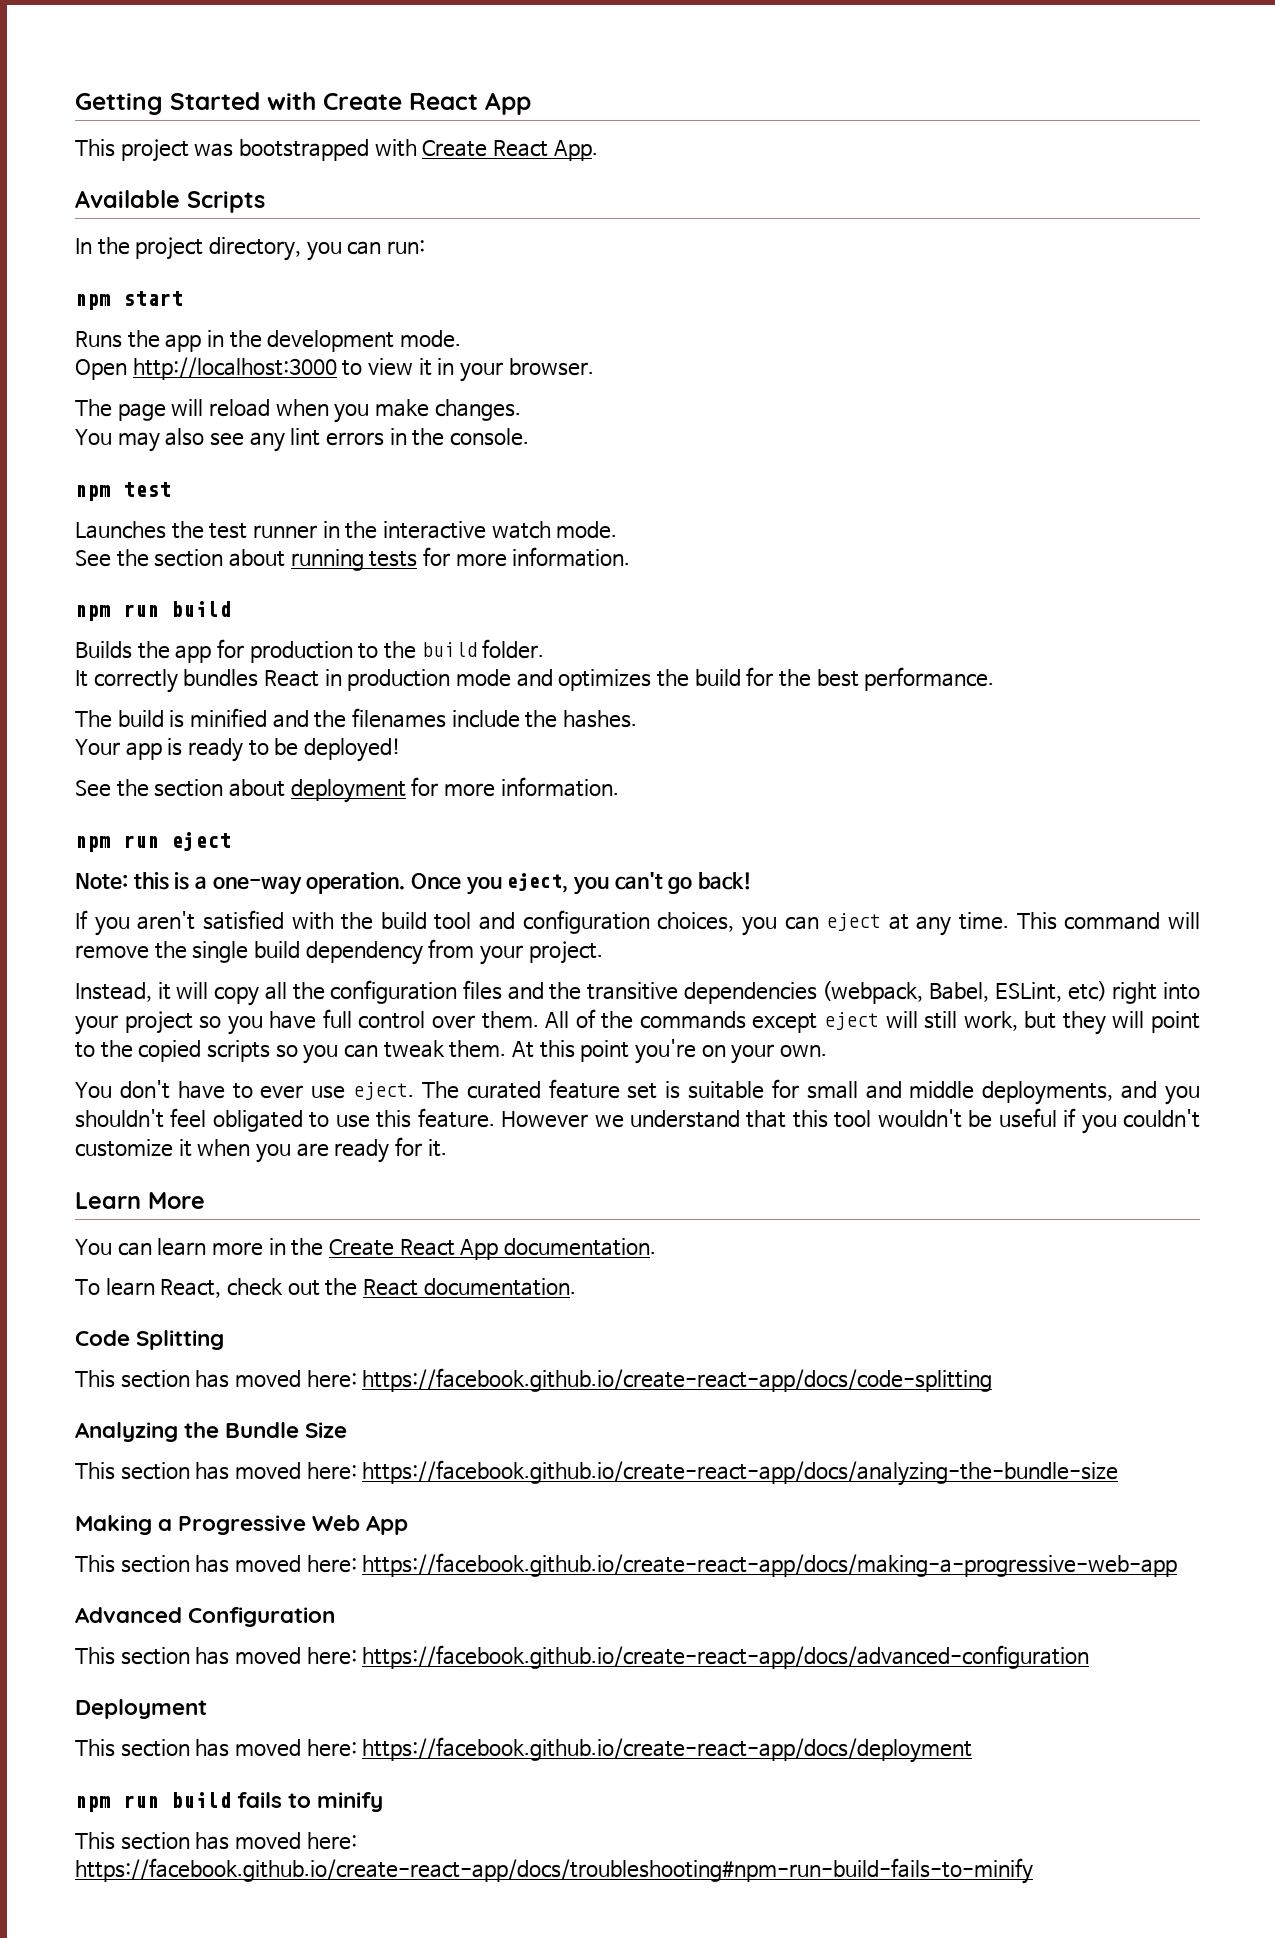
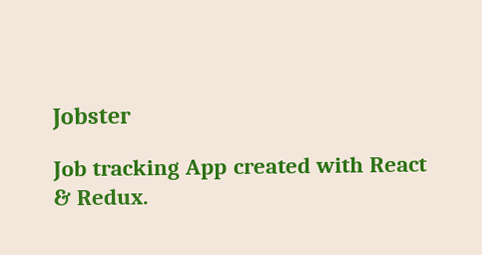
[75,92,531,115] [75,139,598,162] [75,190,265,213] [75,237,425,261] [75,291,183,310] [75,330,462,352] [75,357,594,382] [75,399,521,423] [75,428,529,452] [75,482,171,501] [75,521,618,539] [75,547,631,571] [75,601,231,621] [75,639,545,663] [75,667,995,693] [75,708,637,728] [75,738,401,762] [75,777,619,803] [75,832,231,852] [75,872,753,895] [75,910,1201,936] [75,939,603,965] [75,980,1200,1006] [75,1009,1200,1035] [75,1039,828,1064] [75,1079,1200,1105] [75,1108,1200,1134] [75,1137,447,1163] [75,1192,205,1209] [75,1238,656,1260] [75,1278,576,1298] [75,1330,225,1350] [75,1368,993,1392] [75,1422,348,1442] [75,1460,1119,1486] [75,1515,409,1535] [75,1553,1178,1577] [75,1607,336,1627] [75,1645,1090,1669] [75,1699,207,1719] [75,1737,973,1763] [75,1792,384,1812] [75,1832,357,1850] [75,1858,1033,1884] Getting Started with Create React App // This project was bootstrapped with Create React App. // Available Scripts // In the project directory, you can run: // npm start // Runs the app in the development mode. // Open http://localhost:3000 to view it in your browser. // The page will reload when you make changes. // You may also see any lint errors in the console. // npm test // Launches the test runner in the interactive watch mode. // See the section about running tests for more information. // npm run build // Builds the app for production to the build folder. // It correctly bundles React in production mode and optimizes the build for the best performance. // The build is minified and the filenames include the hashes. // Your app is ready to be deployed! // See the section about deployment for more information. // npm run eject // Note: this is a one-way operation. Once you eject, you can't go back! // If you aren't satisfied with the build tool and configuration choices, you can eject at any time. This command will remove the single build dependency from your project. // Instead, it will copy all the configuration files and the transitive dependencies (webpack, Babel, ESLint, etc) right into your project so you have full control over them. All of the commands except eject will still work, but they will point to the copied scripts so you can tweak them. At this point you're on your own. // You don't have to ever use eject. The curated feature set is suitable for small and middle deployments, and you shouldn't feel obligated to use this feature. However we understand that this tool wouldn't be useful if you couldn't customize it when you are ready for it. // Learn More // You can learn more in the Create React App documentation. // To learn React, check out the React documentation. // Code Splitting // This section has moved here: https://facebook.github.io/create-react-app/docs/code-splitting // Analyzing the Bundle Size // This section has moved here: https://facebook.github.io/create-react-app/docs/analyzing-the-bundle-size // Making a Progressive Web App // This section has moved here: https://facebook.github.io/create-react-app/docs/making-a-progressive-web-app // Advanced Configuration // This section has moved here: https://facebook.github.io/create-react-app/docs/advanced-configuration // Deployment // This section has moved here: https://facebook.github.io/create-react-app/docs/deployment // npm run build fails to minify // This section has moved here: https://facebook.github.io/create-react-app/docs/troubleshooting#npm-run-build-fails-to-minify -> [51,106,132,131] [52,156,429,182] [53,188,150,206] Jobster // Job tracking App created with React & Redux.

